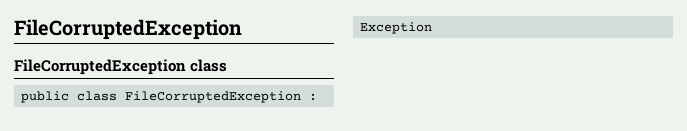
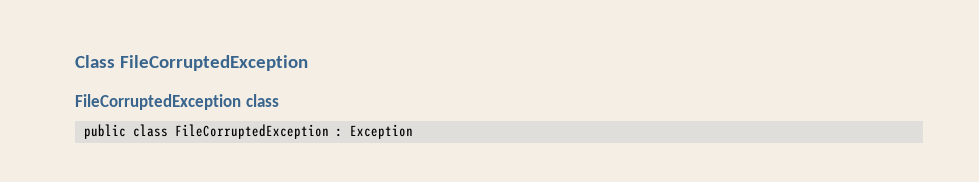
(14, 29) none -> [75,55,115,68] Class

